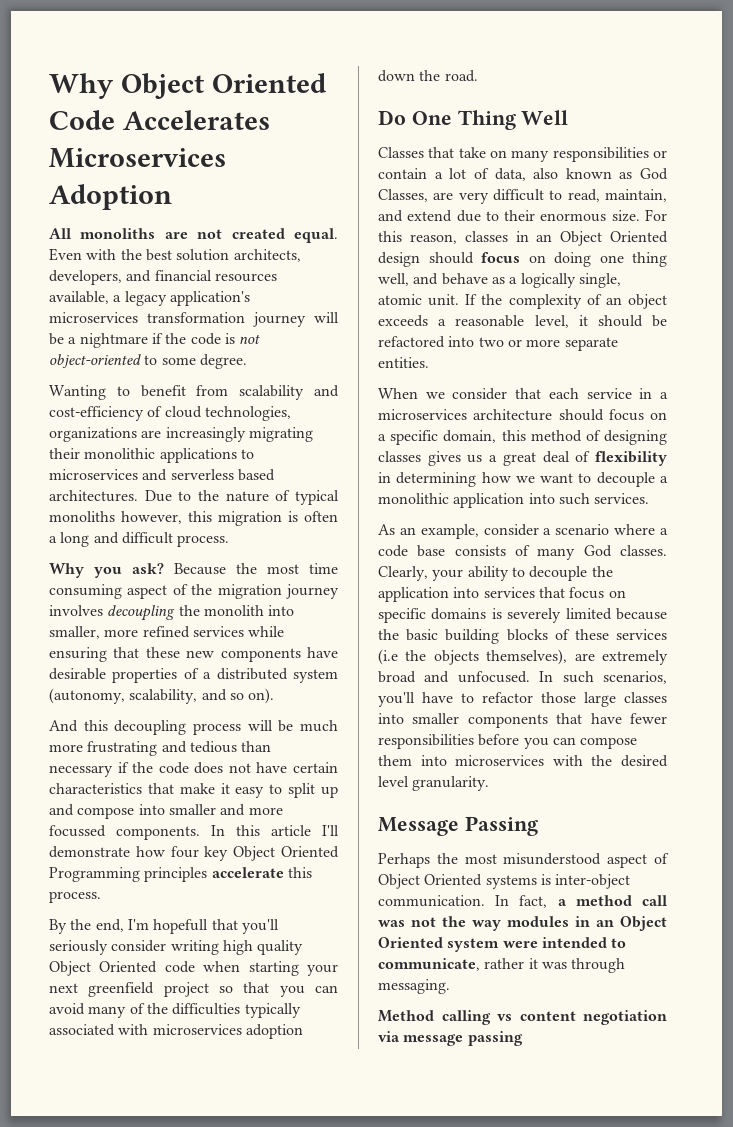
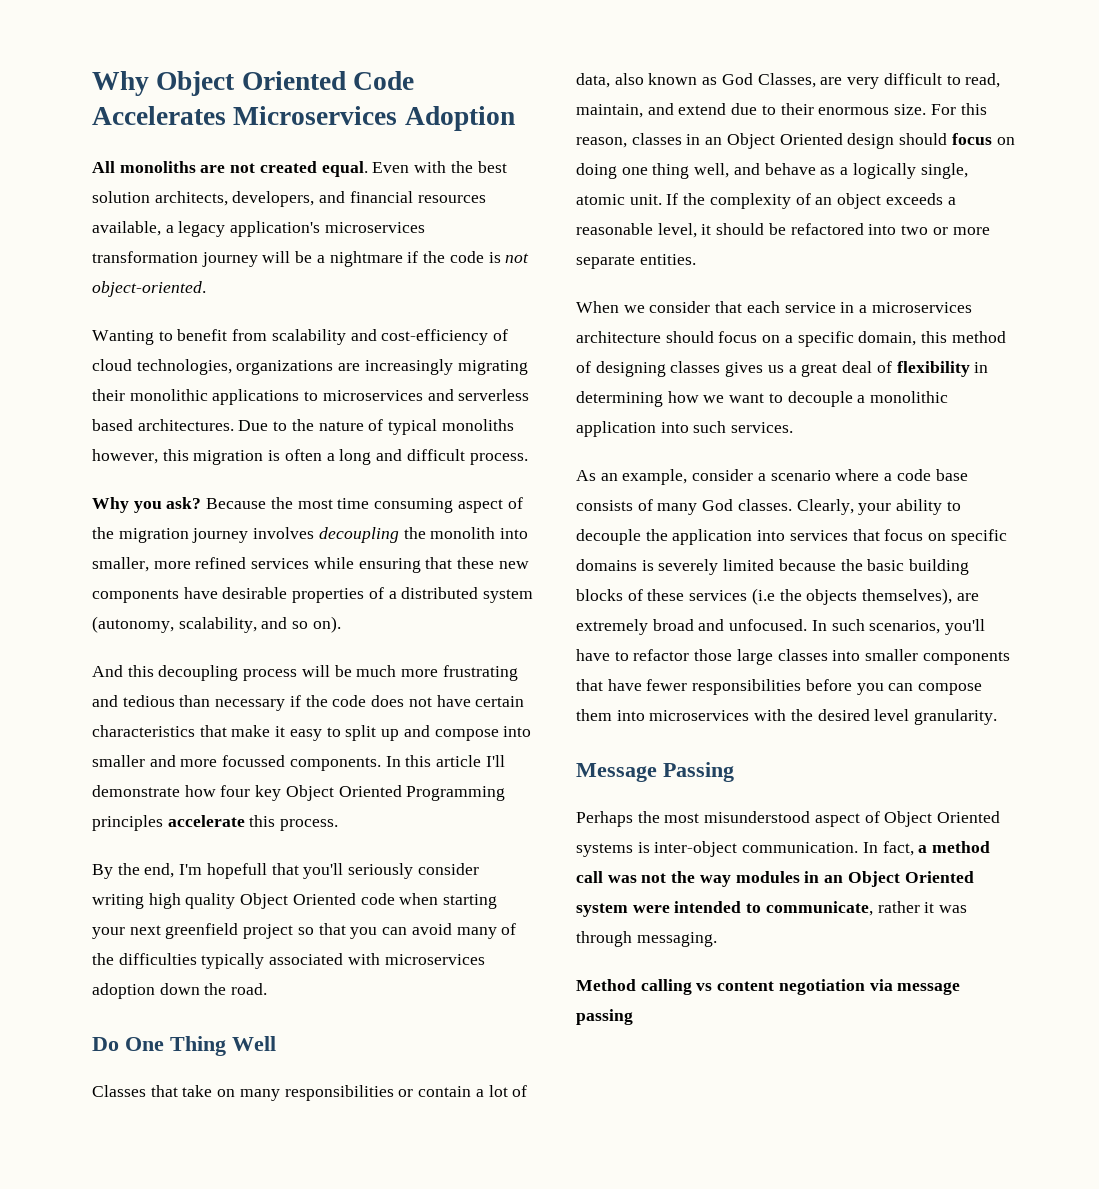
[49,354,247,369] object-oriented to some degree. -> [92,281,206,297] object-oriented.

